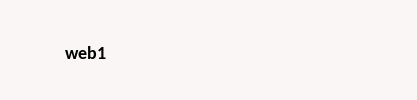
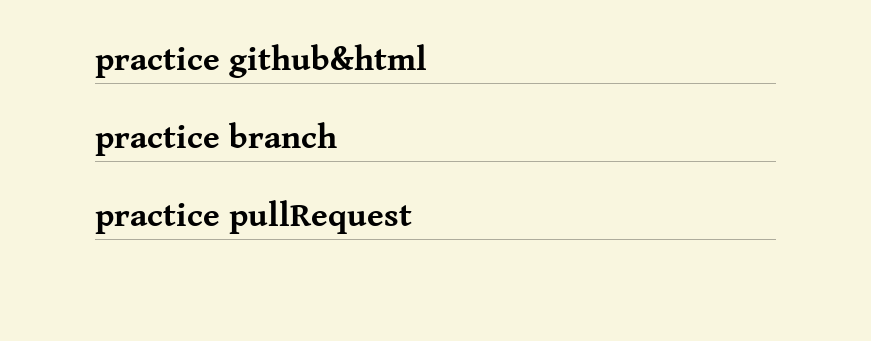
[65,46,106,59] web1 -> [95,44,428,78] [95,122,338,156] [95,200,413,234] practice github&html // practice branch // practice pullRequest

